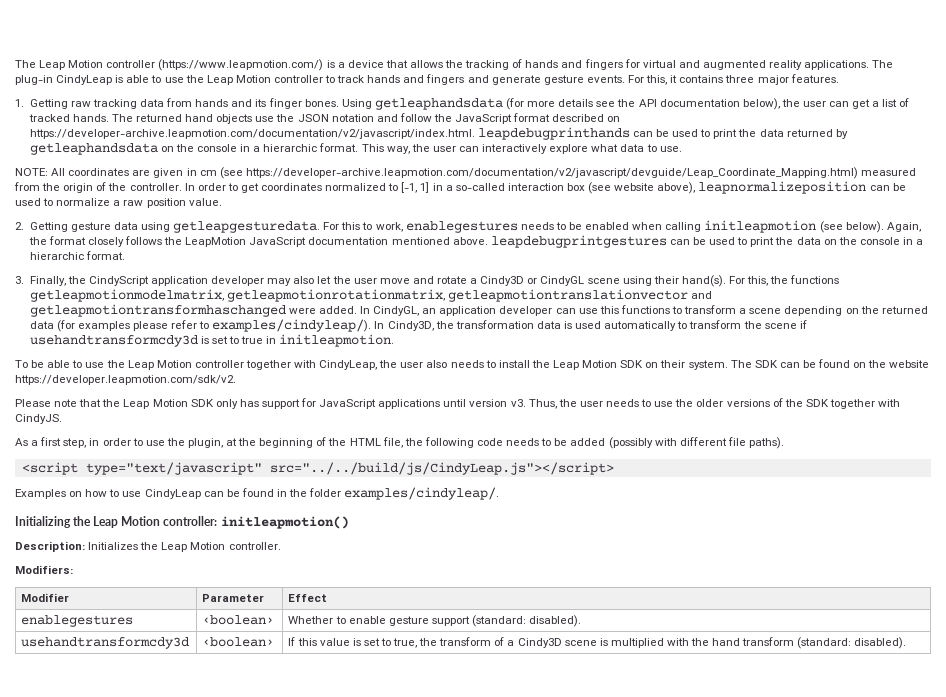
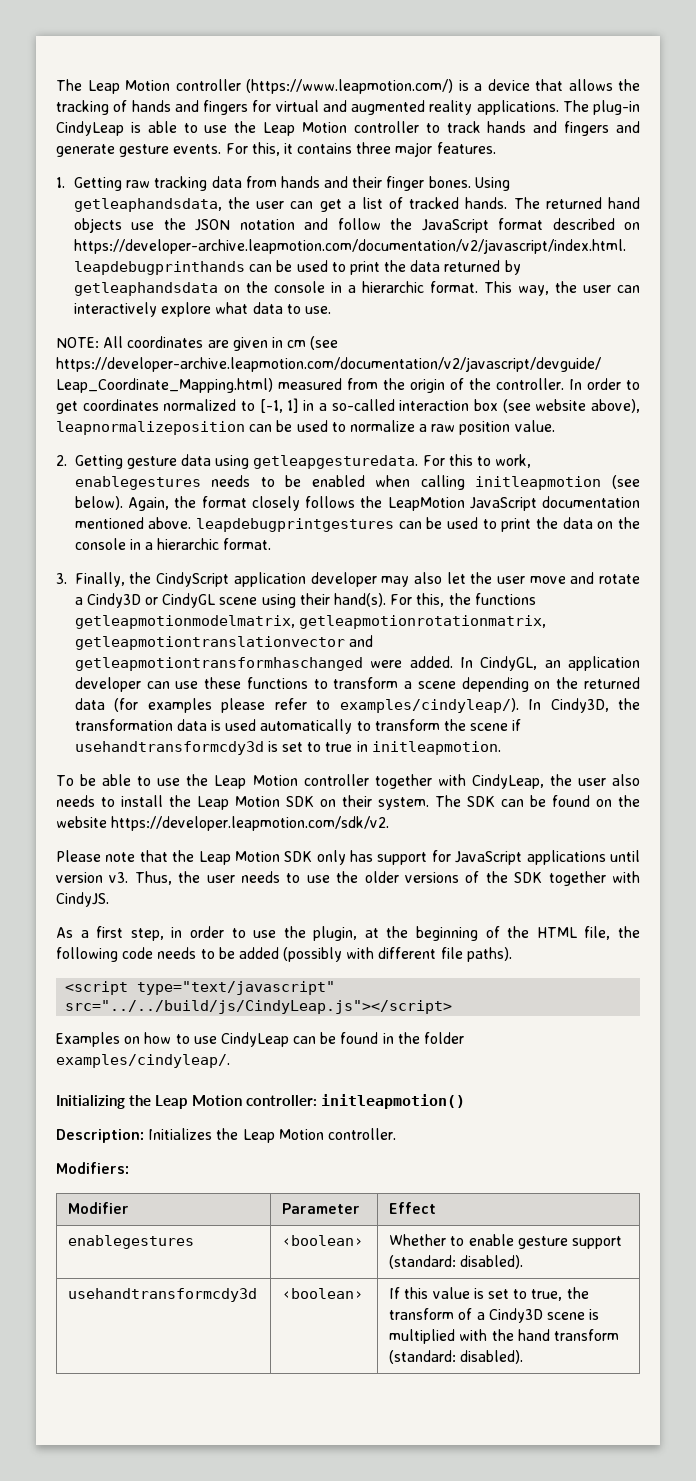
[255,99,267,107] its -> [352,176,383,188] their
[374,98,780,110] getleaphandsdata (for more details see the API documentation below), -> [73,198,222,212] getleaphandsdata,
[599,306,619,314] this -> [204,677,242,689] these

